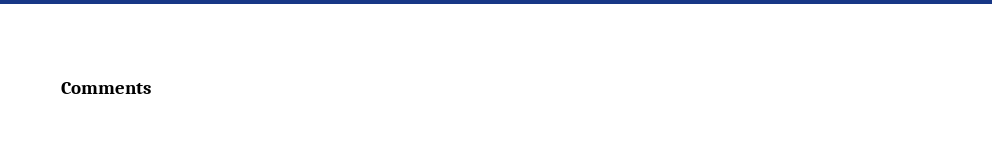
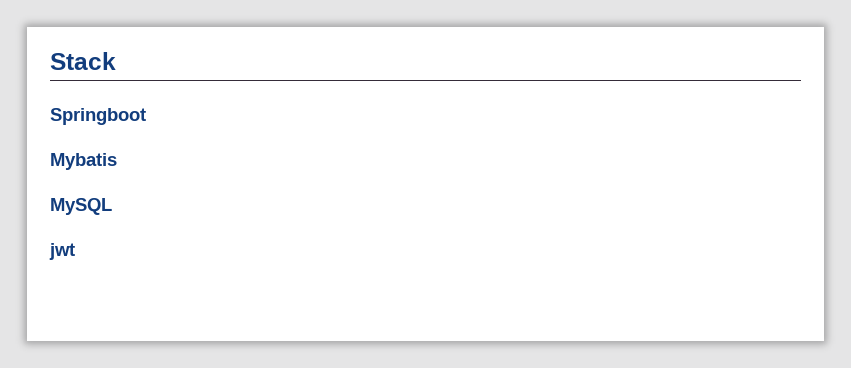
[61,82,151,94] Comments -> [50,52,116,70] [50,108,146,125] [50,153,117,170] [50,198,112,215] [49,243,75,260] Stack // Springboot // Mybatis // MySQL // jwt

